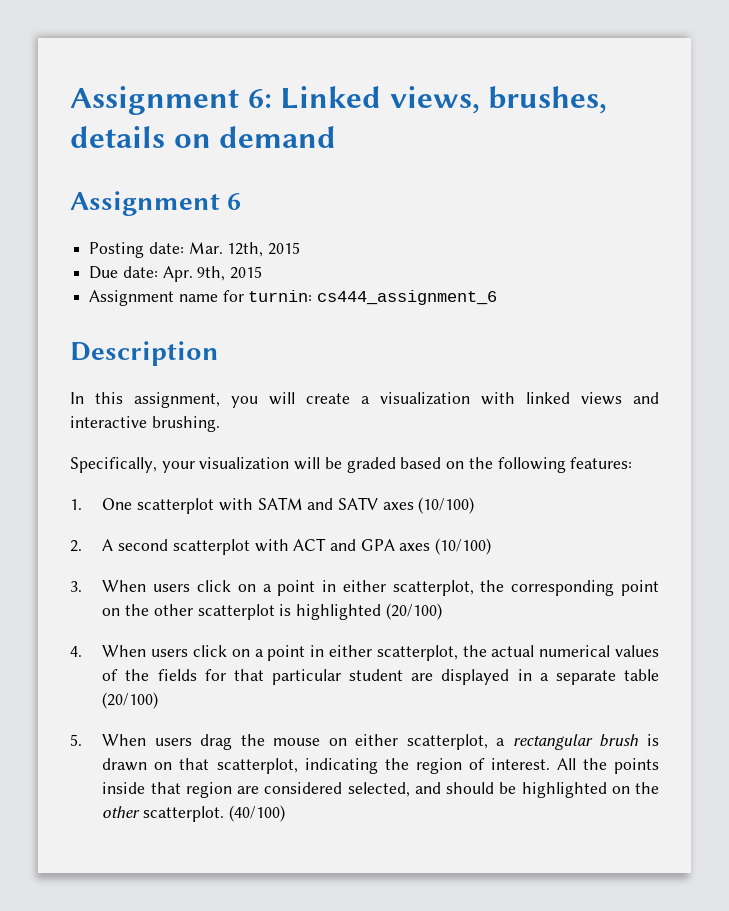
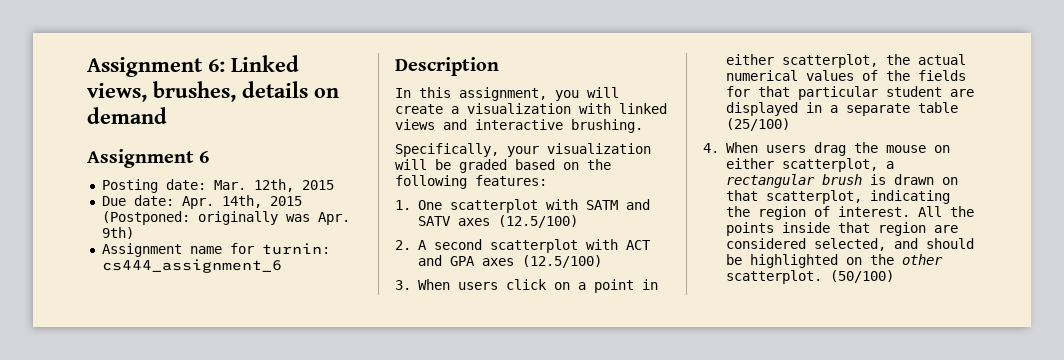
[197,266,263,281] 9th, 2015 -> [221,195,302,208] [101,211,350,225] [101,227,134,239] 14th, 2015 (Postponed: originally was Apr. 9th)
[418,497,475,514] (10/100) -> [497,215,578,228] (12.5/100)
[435,538,492,555] [70,580,659,596] [102,603,442,620] [70,646,82,657] (10/100) // 3. When users click on a point in either scatterplot, the corresponding point on the other scatterplot is highlighted (20/100) // 4. -> [521,255,602,268] [395,280,411,290] (12.5/100) // 3.
[102,692,159,709] [70,734,82,746] (20/100) // 5. -> [725,118,790,131] [703,143,719,153] (25/100) // 4.
[228,805,285,822] (40/100) -> [829,270,894,283] (50/100)

